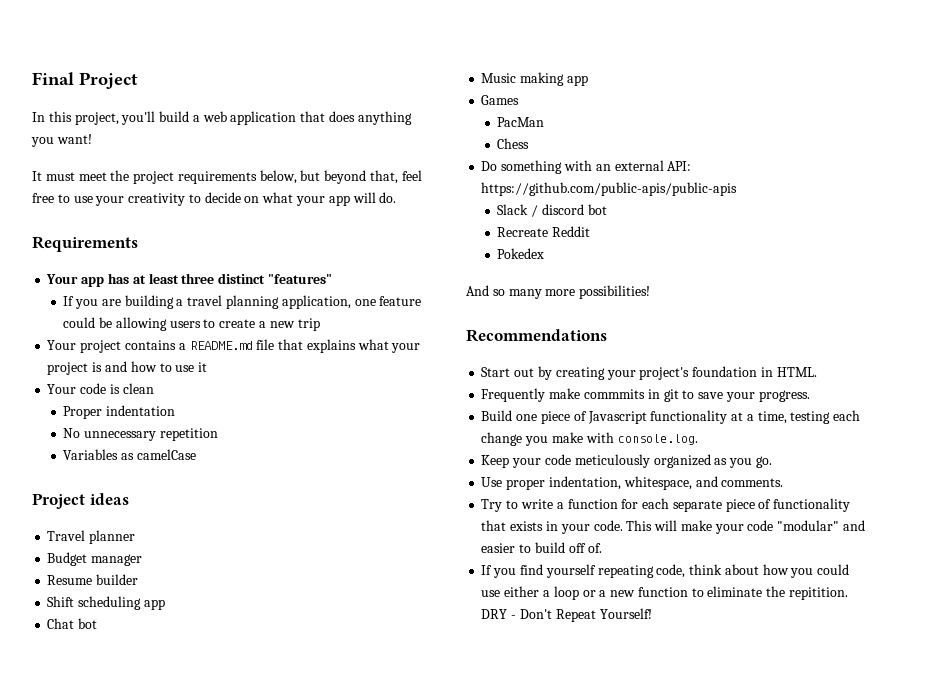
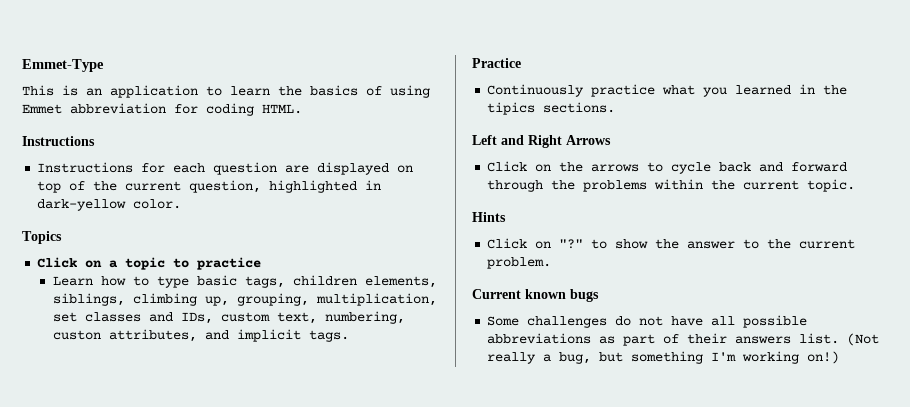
[32,72,138,89] [32,111,412,125] [31,134,92,147] [32,170,422,184] [32,192,397,206] [32,236,138,252] [46,273,332,287] [63,295,422,309] [63,317,320,331] [47,339,421,353] [47,361,208,375] [47,383,154,394] [63,405,176,419] [63,428,218,441] [63,449,196,460] [32,493,129,509] [47,530,136,544] [47,552,143,566] [47,574,139,585] [47,596,165,610] [47,618,98,629] [481,72,588,86] [481,95,520,105] [497,117,545,127] [497,138,530,149] [481,160,692,174] [481,182,738,196] [497,204,607,217] [497,226,591,237] [497,248,545,259] [466,285,651,299] [466,329,607,342] [481,366,817,380] [481,388,810,402] [481,410,861,424] [481,432,698,446] [481,454,772,468] [481,476,784,490] [481,498,851,512] [481,520,865,534] [481,542,602,553] [481,564,850,578] [481,586,848,600] [481,608,652,622] Final Project // In this project, you'll build a web application that does anything you want! // It must meet the project requirements below, but beyond that, feel free to use your creativity to decide on what your app will do. // Requirements // Your app has at least three distinct "features" // If you are building a travel planning application, one feature could be allowing users to create a new trip // Your project contains a README.md file that explains what your project is and how to use it // Your code is clean // Proper indentation // No unnecessary repetition // Variables as camelCase // Project ideas // Travel planner // Budget manager // Resume builder // Shift scheduling app // Chat bot // Music making app // Games // PacMan // Chess // Do something with an external API: https://github.com/public-apis/public-apis // Slack / discord bot // Recreate Reddit // Pokedex // And so many more possibilities! // Recommendations // Start out by creating your project's foundation in HTML. // Frequently make commmits in git to save your progress. // Build one piece of Javascript functionality at a time, testing each change you make with console.log. // Keep your code meticulously organized as you go. // Use proper indentation, whitespace, and comments. // Try to write a function for each separate piece of functionality that exists in your code. This will make your code "modular" and easier to build off of. // If you find yourself repeating code, think about how you could use either a loop or a new function to eliminate the repitition. DRY - Don't Repeat Yourself! -> [22,59,104,72] [22,85,430,98] [22,103,302,116] [22,136,95,146] [37,162,414,175] [37,180,382,193] [37,199,182,211] [22,231,62,244] [37,257,262,270] [53,275,438,288] [53,293,438,306] [53,311,406,324] [53,329,350,342] [472,58,521,68] [487,84,848,97] [487,102,616,115] [472,135,611,148] [487,161,848,174] [487,179,856,192] [472,212,506,222] [487,238,856,249] [487,257,552,269] [472,289,599,302] [487,315,808,328] [487,333,880,346] [487,351,840,364] Emmet-Type // This is an application to learn the basics of using Emmet abbreviation for coding HTML. // Instructions // Instructions for each question are displayed on top of the current question, highlighted in dark-yellow color. // Topics // Click on a topic to practice // Learn how to type basic tags, children elements, siblings, climbing up, grouping, multiplication, set classes and IDs, custom text, numbering, custon attributes, and implicit tags. // Practice // Continuously practice what you learned in the tipics sections. // Left and Right Arrows // Click on the arrows to cycle back and forward through the problems within the current topic. // Hints // Click on "?" to show the answer to the current problem. // Current known bugs // Some challenges do not have all possible abbreviations as part of their answers list. (Not really a bug, but something I'm working on!)

